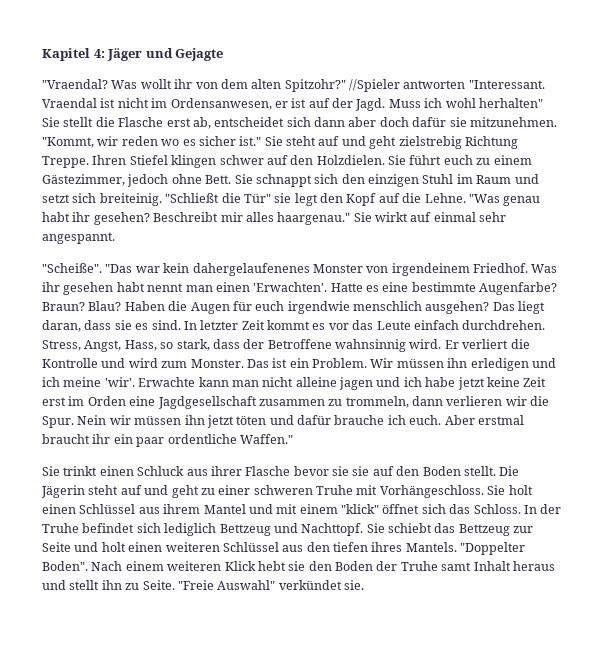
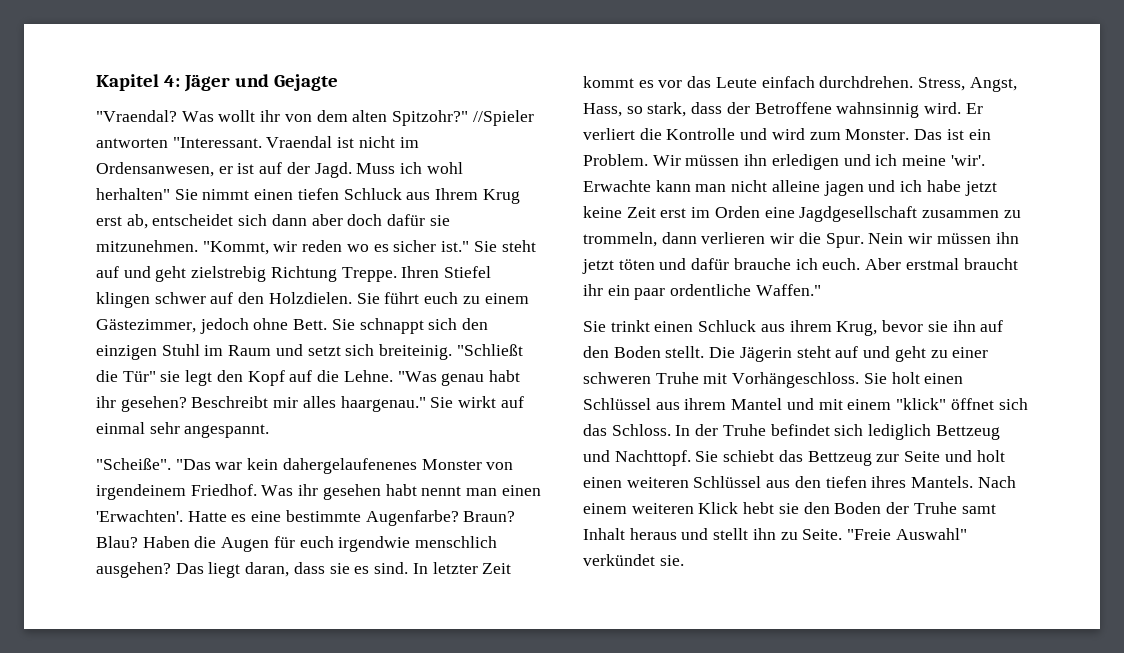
[63,117,164,127] stellt die Flasche -> [202,188,520,204] nimmt einen tiefen Schluck aus Ihrem Krug
[210,466,291,476] ihrer Flasche -> [789,320,878,336] ihrem Krug,
[352,466,370,476] sie -> [952,320,976,332] ihn
[460,542,526,555] [42,561,88,571] "Doppelter Boden". -> (974, 482) none

